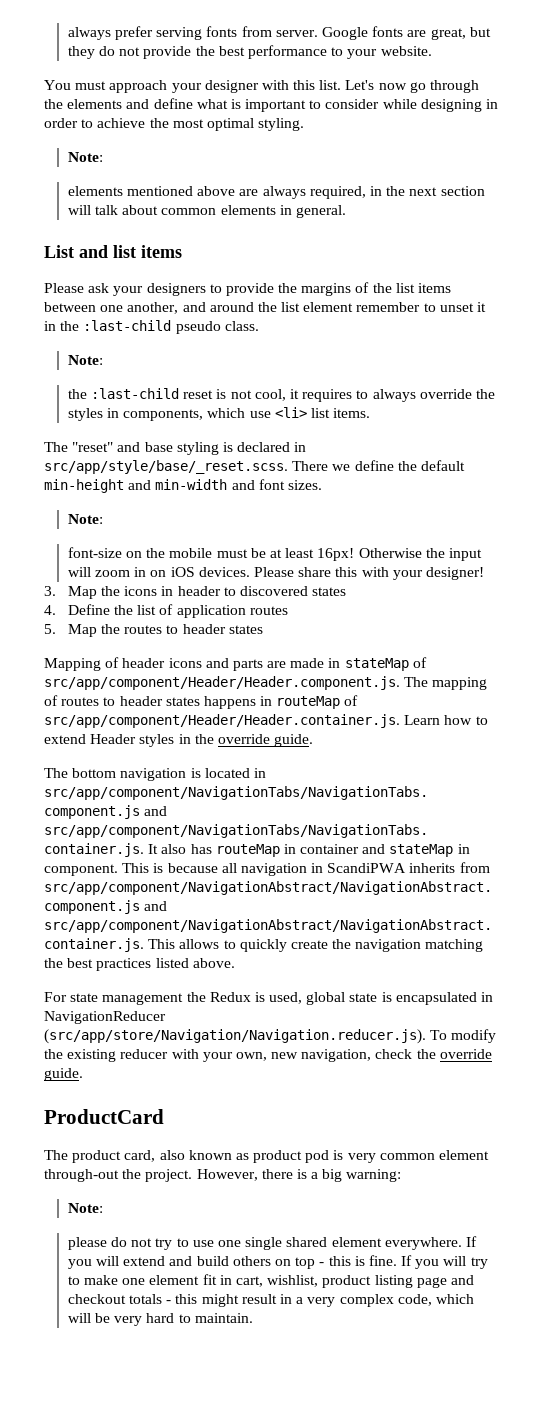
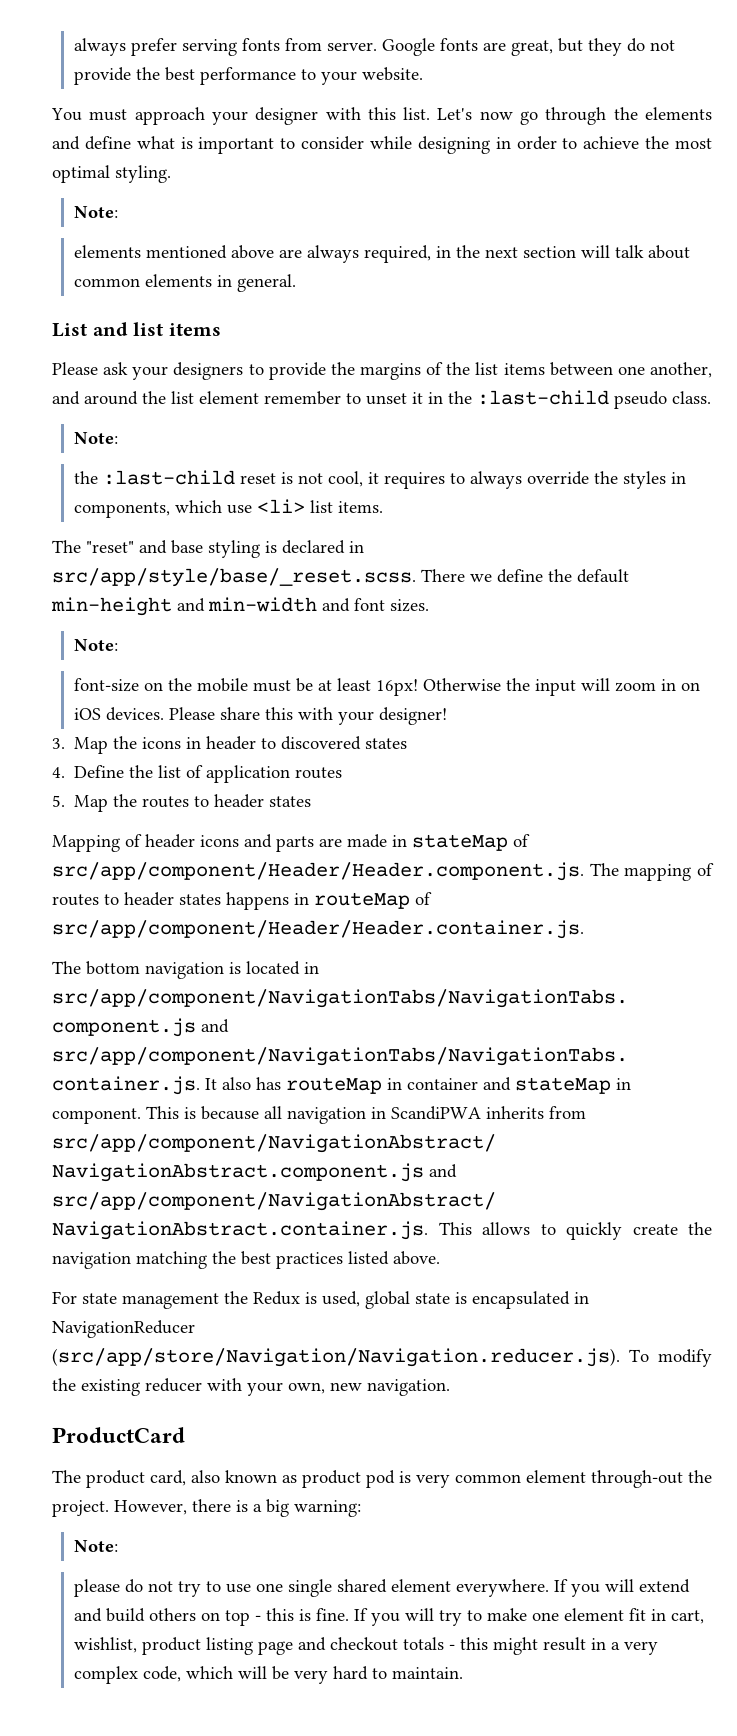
[404,715,488,725] [44,734,314,747] Learn how to extend Header styles in the override guide. -> (584, 929) none
[301,1049,492,1062] [44,1068,83,1081] navigation, check the override guide. -> [367,1379,450,1396] navigation.

